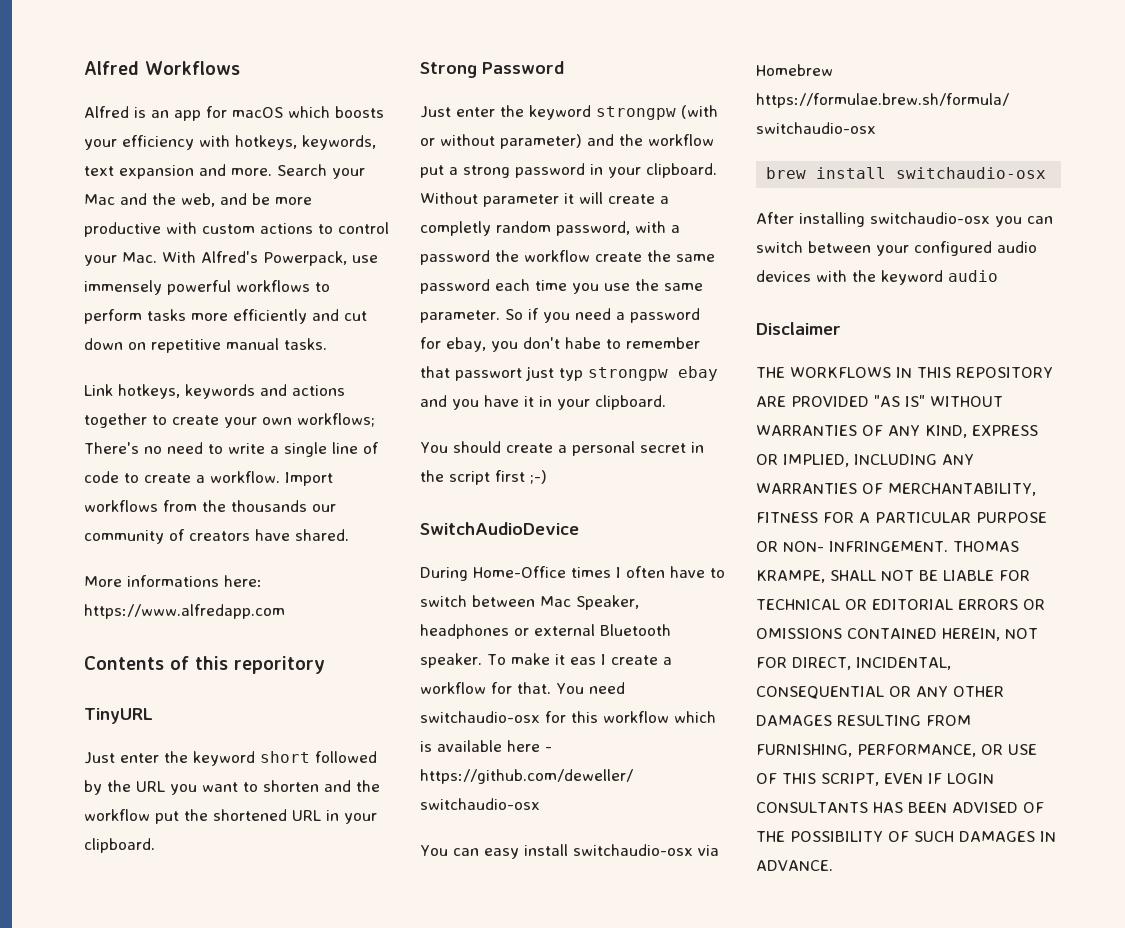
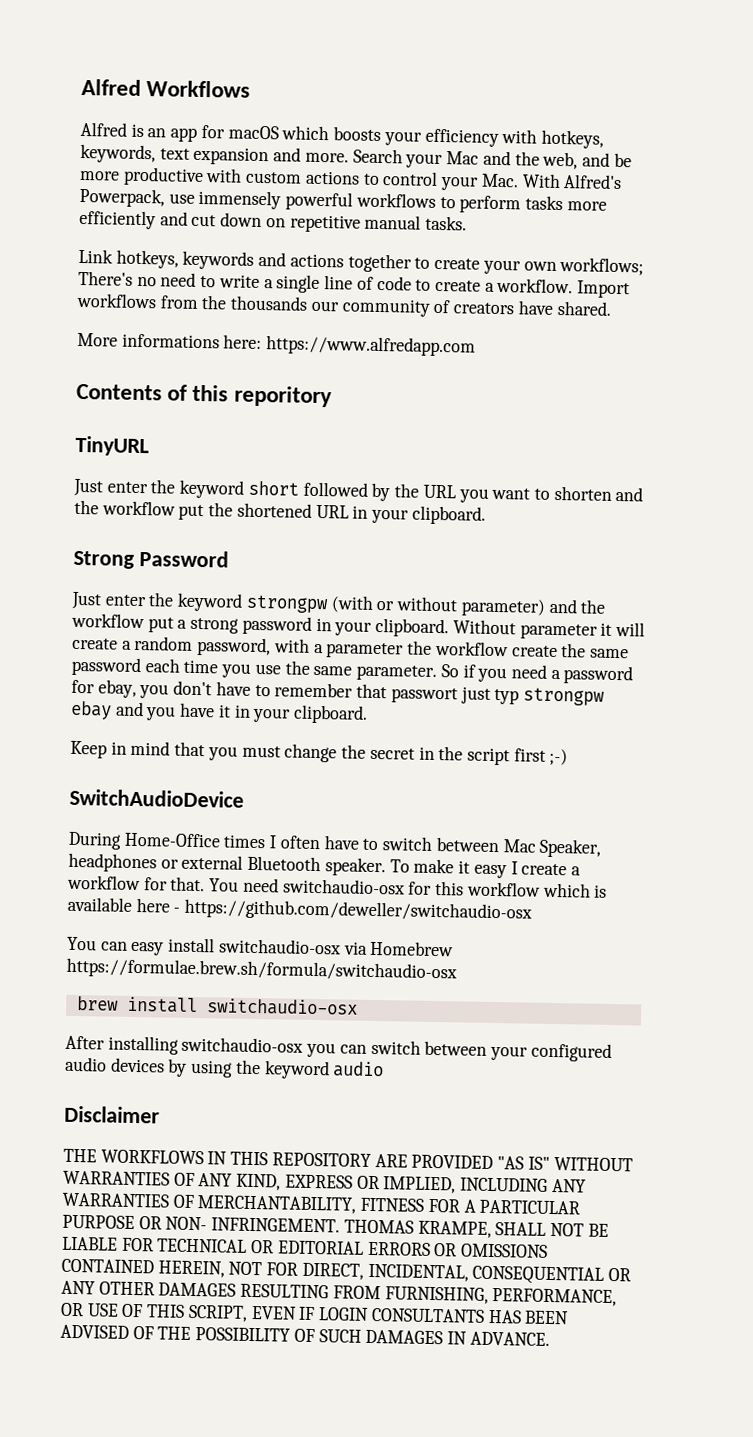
[420,221,491,236] completly -> (132, 645) none
[420,250,490,265] password -> [326,642,405,659] parameter
[565,337,601,349] habe -> [215,681,251,696] have
[420,441,635,456] You should create a personal -> [70,740,367,763] Keep in mind that you must change the
[569,657,596,665] eas -> [473,864,507,879] easy
[816,270,847,282] with -> [167,1058,234,1078] by using

